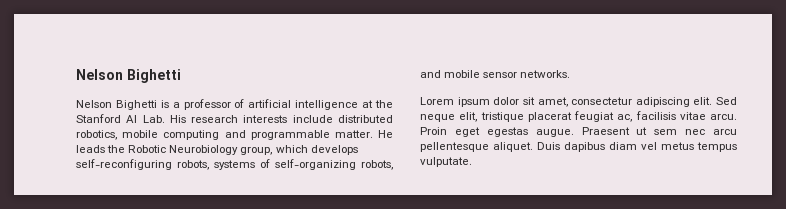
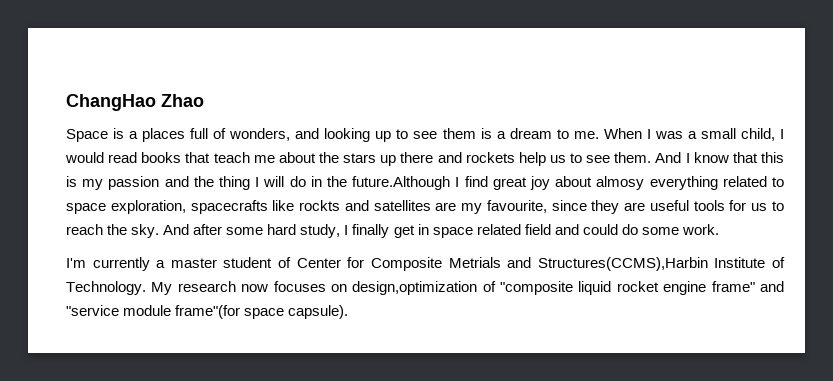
[76,69,181,83] [76,99,393,110] [76,114,393,123] [76,130,393,140] [76,145,358,155] [76,159,393,170] [420,70,571,78] [420,97,737,107] [420,111,737,122] [420,127,737,137] [420,142,737,152] [420,157,472,167] Nelson Bighetti // Nelson Bighetti is a professor of artificial intelligence at the Stanford AI Lab. His research interests include distributed robotics, mobile computing and programmable matter. He leads the Robotic Neurobiology group, which develops self-reconfiguring robots, systems of self-organizing robots, and mobile sensor networks. // Lorem ipsum dolor sit amet, consectetur adipiscing elit. Sed neque elit, tristique placerat feugiat ac, facilisis vitae arcu. Proin eget egestas augue. Praesent ut sem nec arcu pellentesque aliquet. Duis dapibus diam vel metus tempus vulputate. -> [66,94,204,111] [66,128,784,142] [65,152,784,166] [66,176,784,190] [66,200,784,214] [66,224,719,238] [66,257,786,271] [66,281,784,295] [66,305,349,319] ChangHao Zhao // Space is a places full of wonders, and looking up to see them is a dream to me. When I was a small child, I would read books that teach me about the stars up there and rockets help us to see them. And I know that this is my passion and the thing I will do in the future.Although I find great joy about almosy everything related to space exploration, spacecrafts like rockts and satellites are my favourite, since they are useful tools for us to reach the sky. And after some hard study, I finally get in space related field and could do some work. // I'm currently a master student of Center for Composite Metrials and Structures(CCMS),Harbin Institute of Technology. My research now focuses on design,optimization of "composite liquid rocket engine frame" and "service module frame"(for space capsule).

